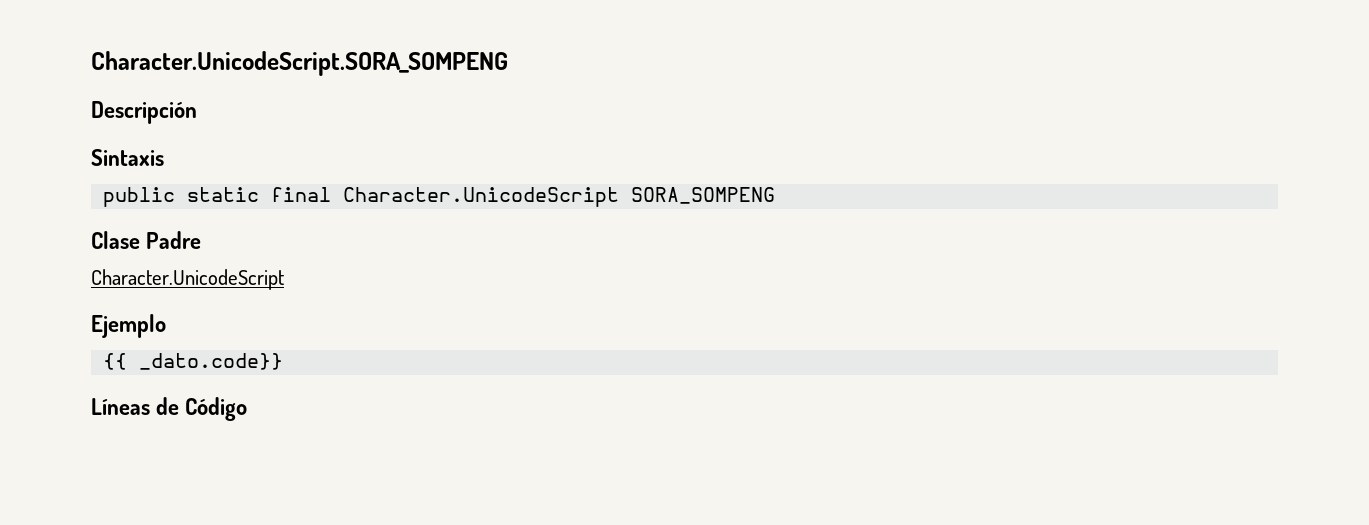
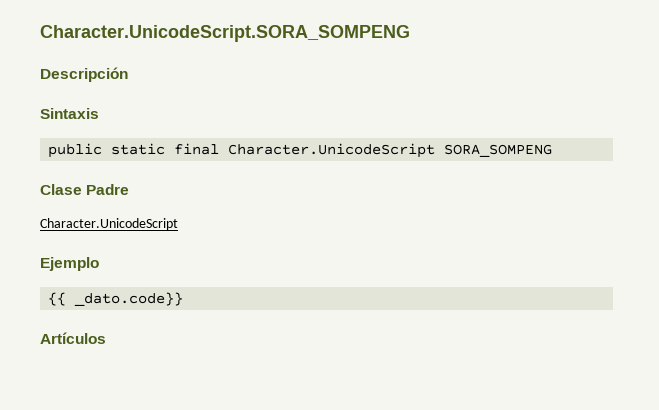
[91,397,248,421] Líneas de Código -> [40,332,106,344] Artículos

